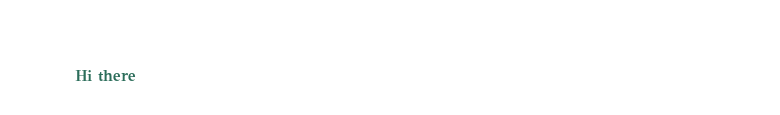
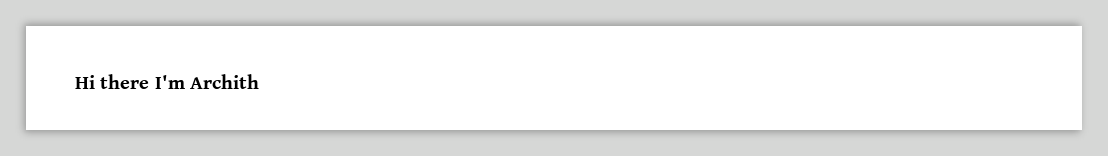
(136, 76) none -> [154,74,259,89] I'm Archith

